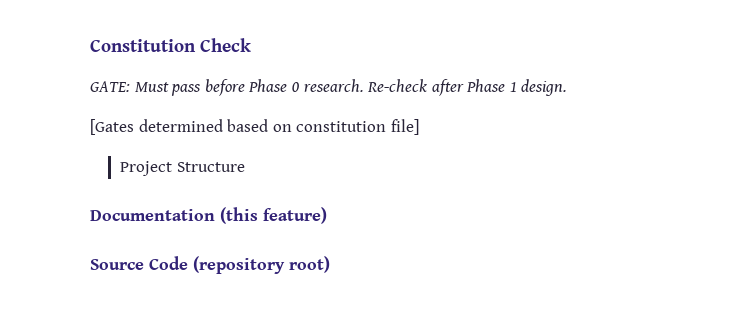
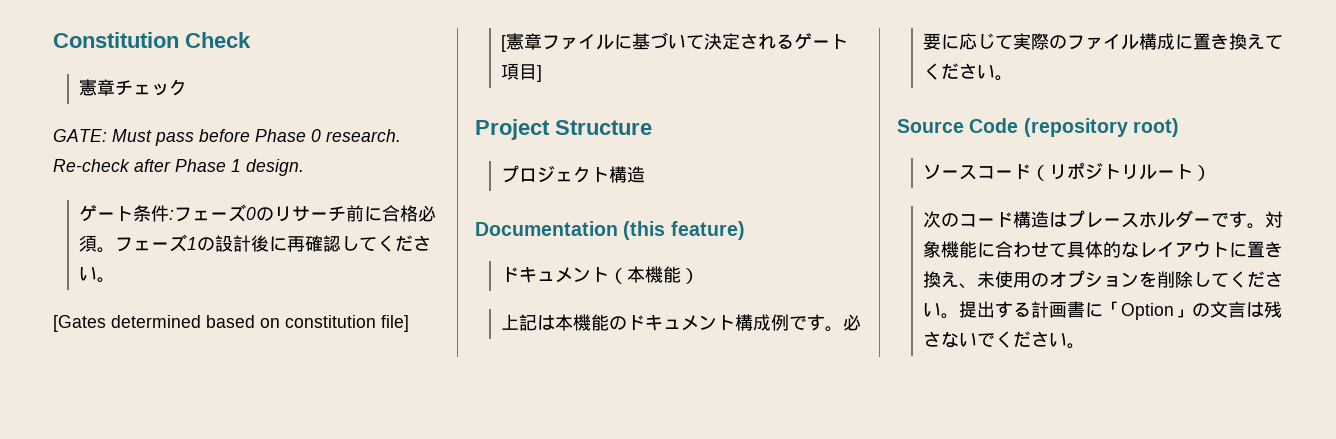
(251, 45) none -> [78,79,187,96] // 憲章チェック
(568, 87) none -> [78,204,436,222] [78,234,431,253] [78,266,115,283] // ゲート条件:フェーズ0のリサーチ前に合格必須。フェーズ1の設計後に再確認してください。
[120,161,245,176] [90,207,327,224] [90,256,330,274] Project Structure // Documentation (this feature) // Source Code (repository root) -> [500,32,848,52] [500,63,542,82] [475,119,652,140] [500,165,645,183] [475,221,745,240] [500,266,699,284] [500,314,861,332] [922,33,1283,50] [922,63,1013,81] [897,118,1179,137] [922,162,1211,181] [922,210,1283,229] [922,241,1283,258] [922,270,1283,289] [922,301,1282,320] [922,331,1085,349] [憲章ファイルに基づいて決定されるゲート項目] // Project Structure // プロジェクト構造 // Documentation (this feature) // ドキュメント（本機能） // 上記は本機能のドキュメント構成例です。必要に応じて実際のファイル構成に置き換えてください。 // Source Code (repository root) // ソースコード（リポジトリルート） // 次のコード構造はプレースホルダーです。対象機能に合わせて具体的なレイアウトに置き換え、未使用のオプションを削除してください。提出する計画書に「Option」の文言は残さないでください。

